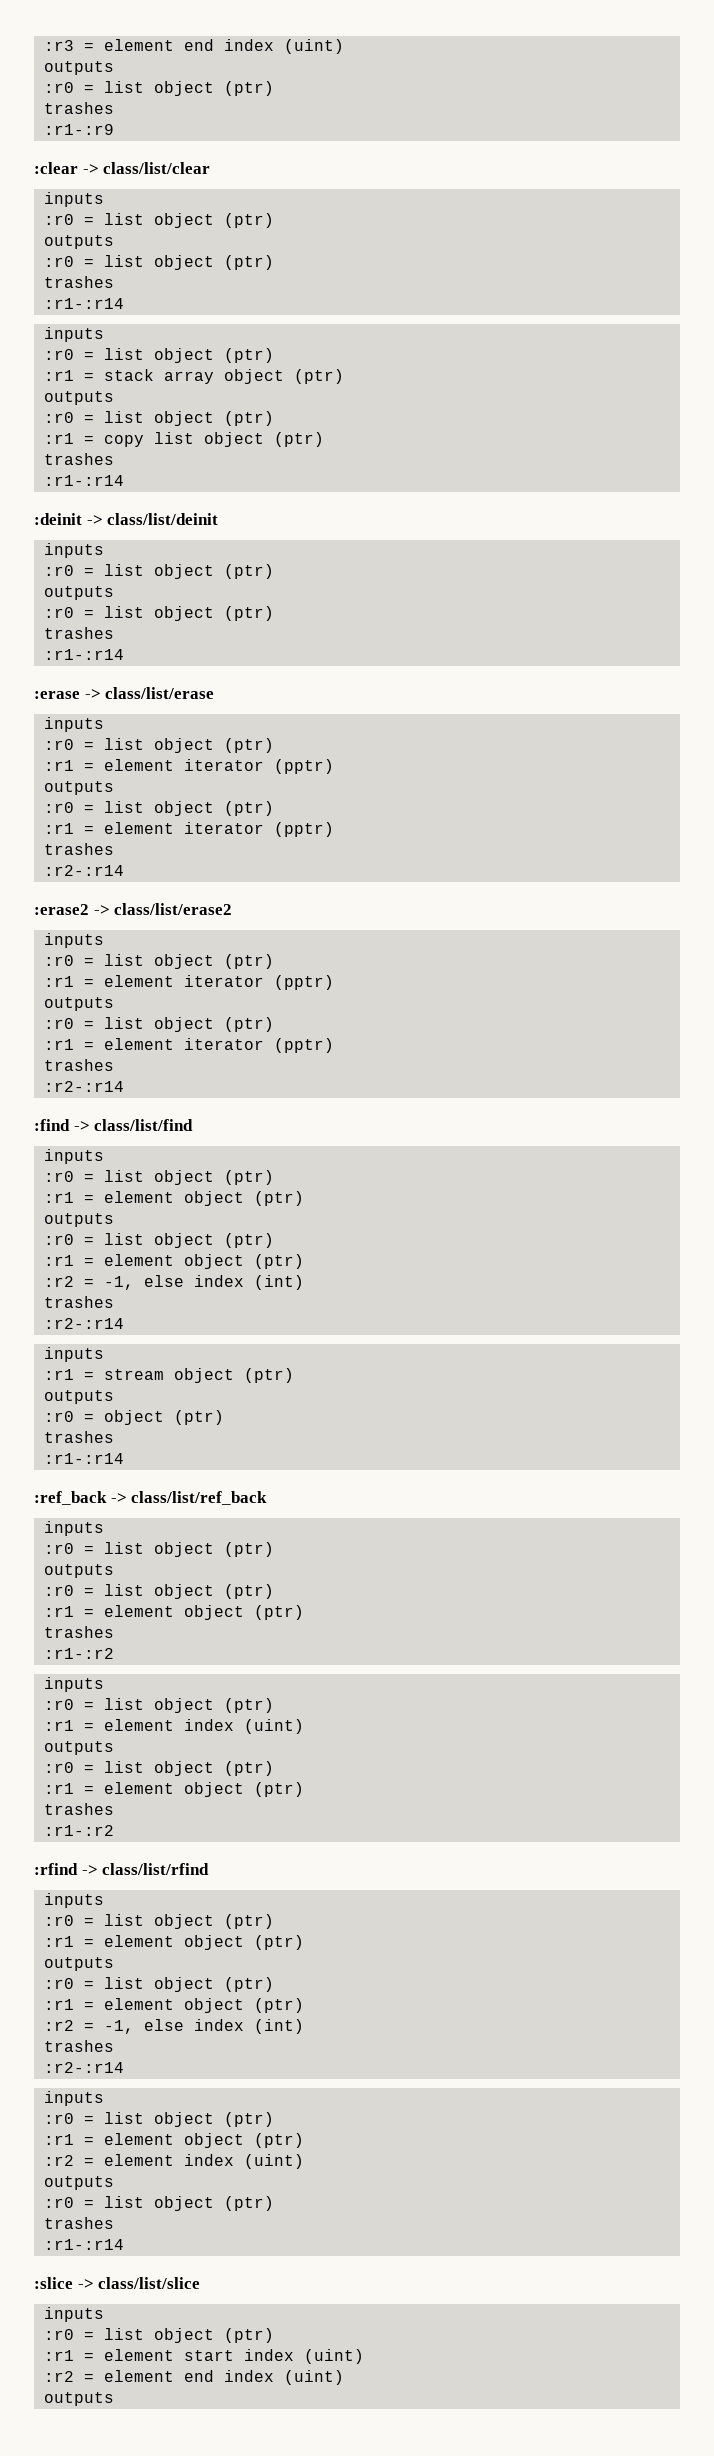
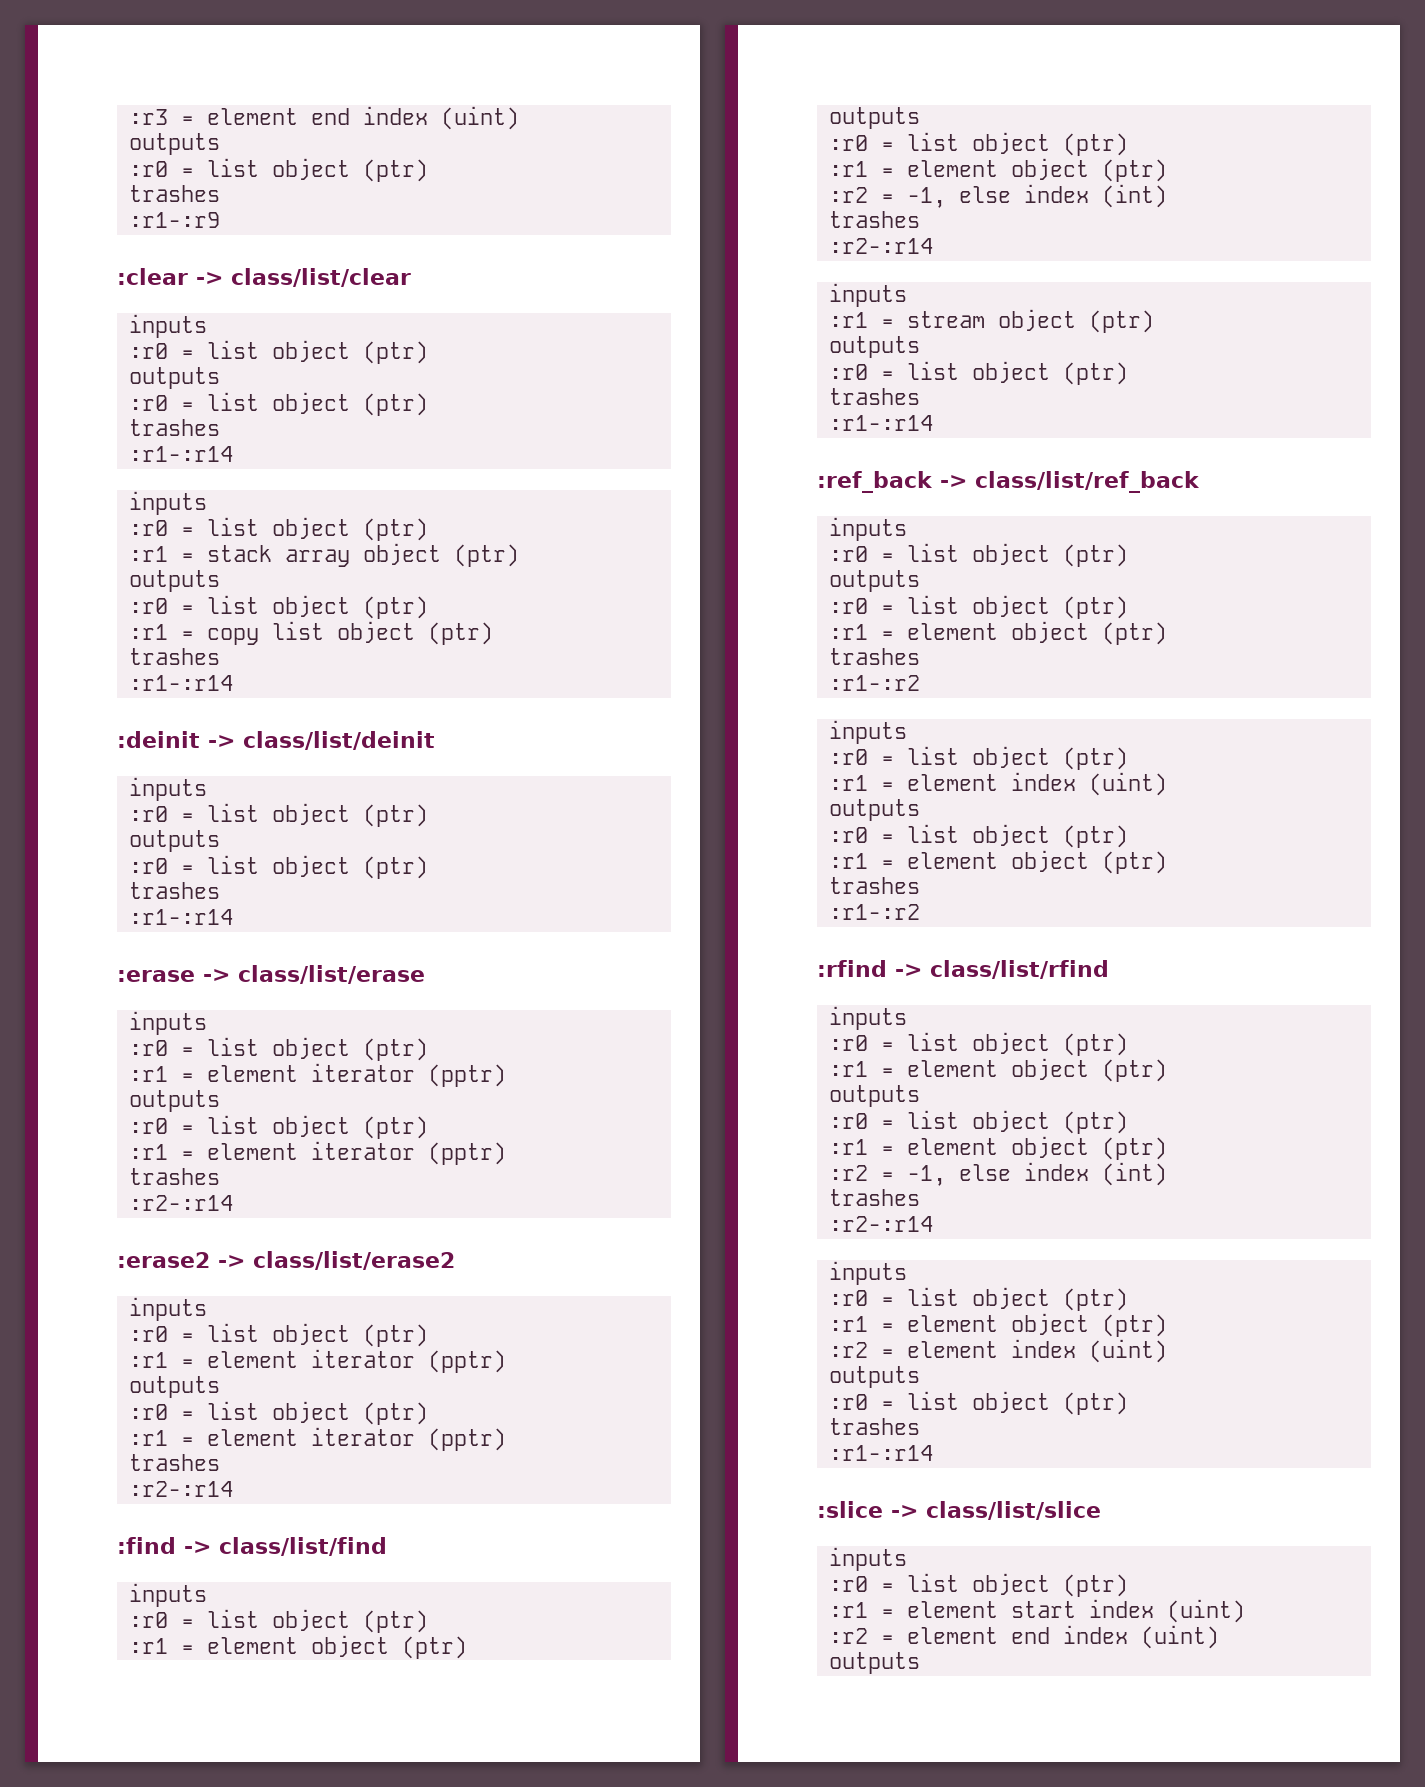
(94, 1418) none -> [907,361,960,380] list

